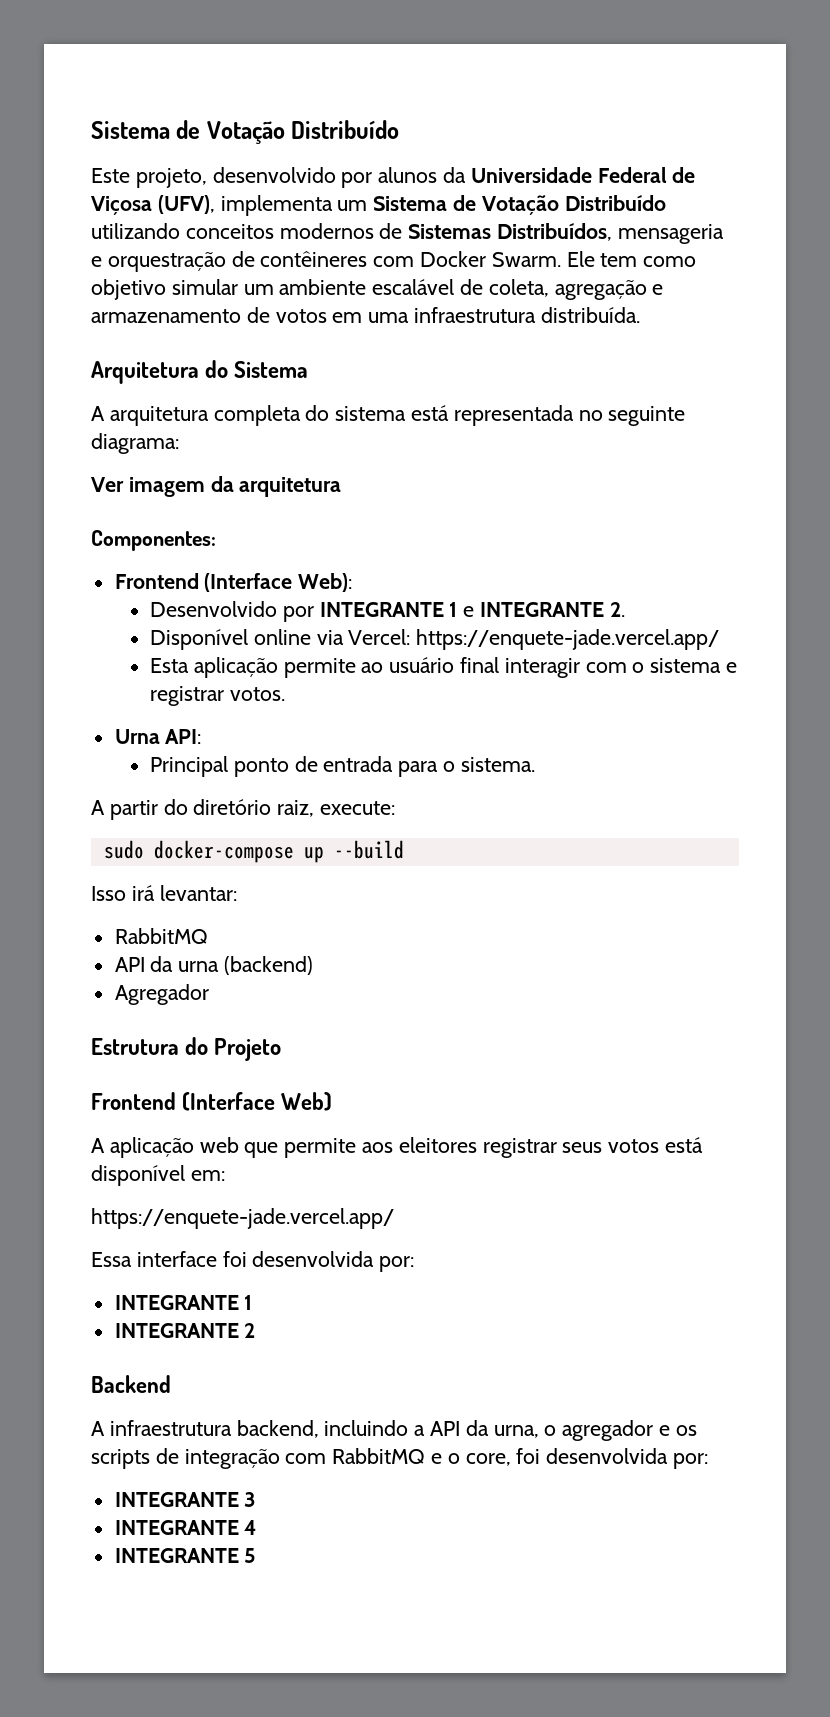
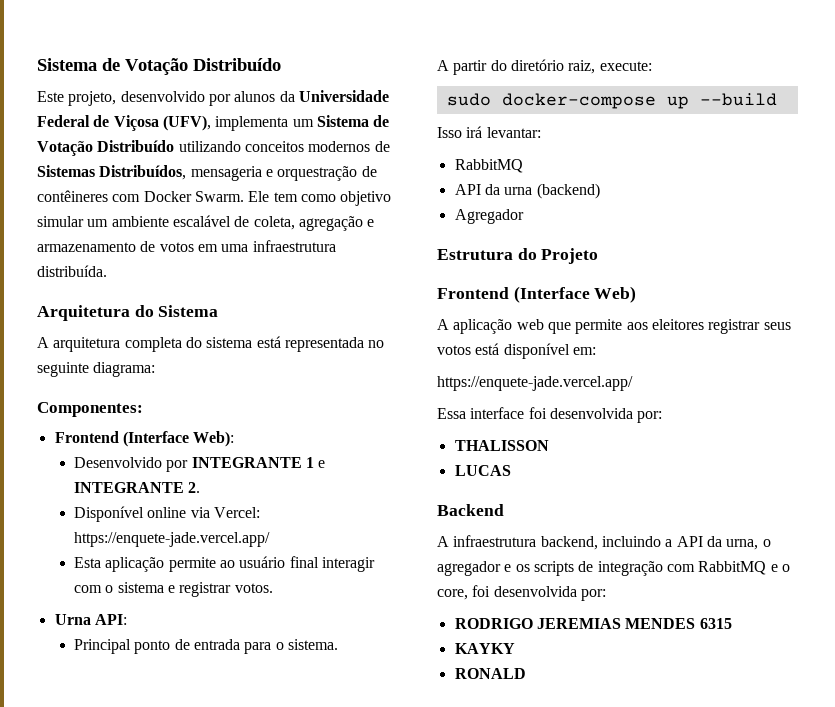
[91,476,342,497] // Ver imagem da arquitetura -> (156, 369) none
[114,1295,253,1310] [114,1323,256,1338] INTEGRANTE 1 // INTEGRANTE 2 -> [454,440,549,451] [454,465,511,476] THALISSON // LUCAS
[114,1492,257,1507] [114,1520,257,1535] [114,1548,257,1563] INTEGRANTE 3 // INTEGRANTE 4 // INTEGRANTE 5 -> [454,618,732,629] [454,643,515,654] [454,668,526,679] RODRIGO JEREMIAS MENDES 6315 // KAYKY // RONALD

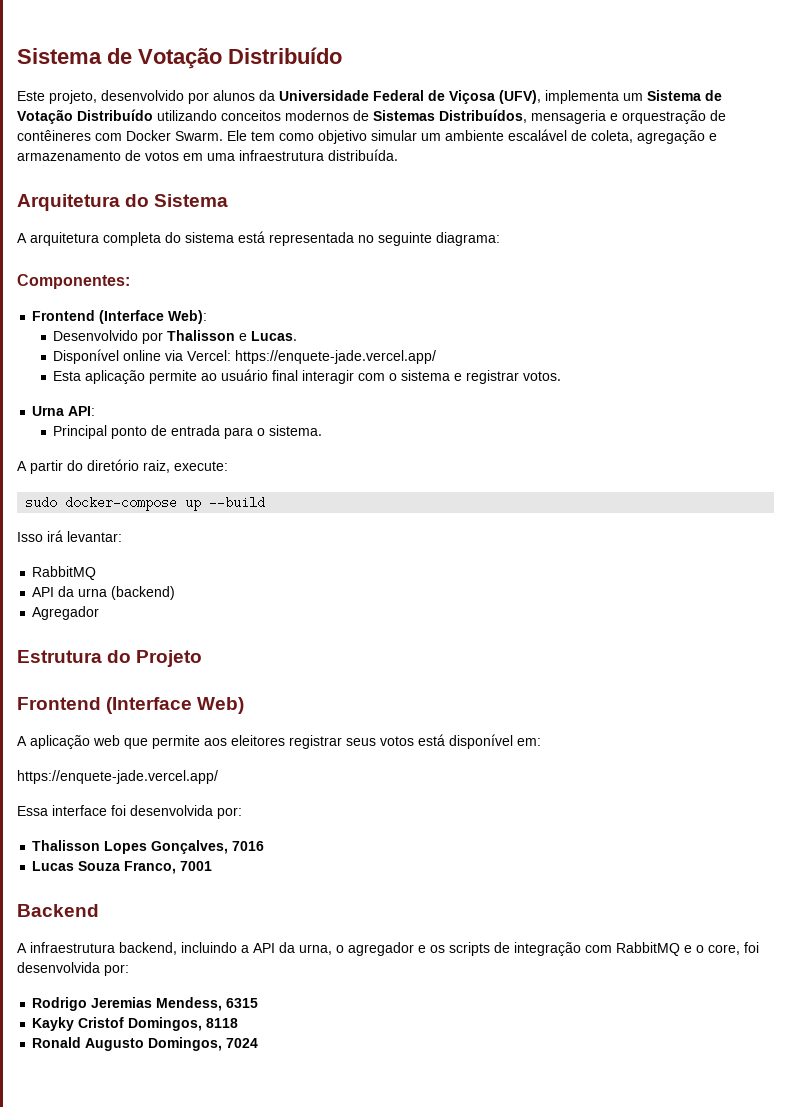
[191,457,326,468] [74,482,201,493] INTEGRANTE 1 e INTEGRANTE 2. -> [167,330,298,341] Thalisson e Lucas.
[454,440,549,451] [454,465,511,476] THALISSON // LUCAS -> [32,840,265,854] [32,861,213,874] Thalisson Lopes Gonçalves, 7016 // Lucas Souza Franco, 7001
[454,618,732,629] [454,643,515,654] [454,668,526,679] RODRIGO JEREMIAS MENDES 6315 // KAYKY // RONALD -> [32,997,259,1011] [32,1017,239,1031] [32,1037,259,1051] Rodrigo Jeremias Mendess, 6315 // Kayky Cristof Domingos, 8118 // Ronald Augusto Domingos, 7024

